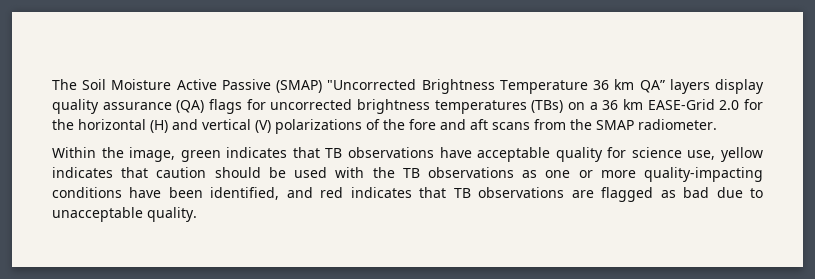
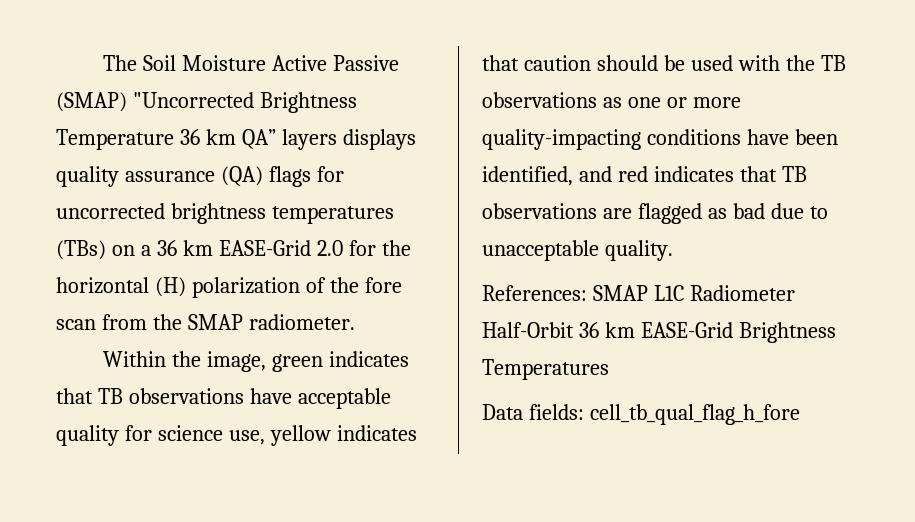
[715,79,765,94] display -> [342,129,416,150] displays
[172,119,530,134] and vertical (V) polarizations of the fore and aft scans -> [191,277,402,298] [56,319,96,330] polarization of the fore scan
(197, 214) none -> [482,285,795,301] [482,322,836,343] [482,359,609,380] [482,404,800,425] // References: SMAP L1C Radiometer Half-Orbit 36 km EASE-Grid Brightness Temperatures // Data fields: cell_tb_qual_flag_h_fore

